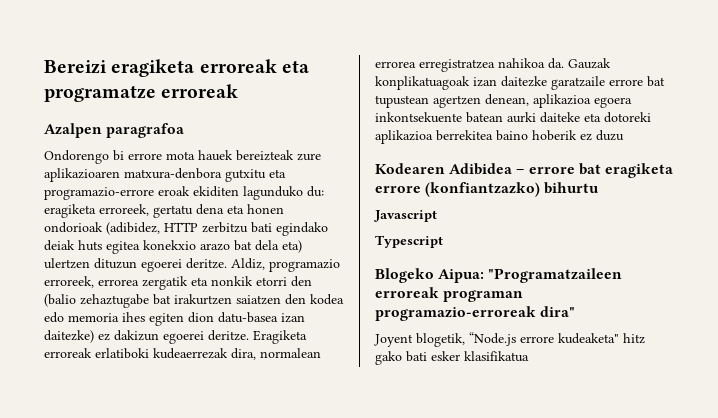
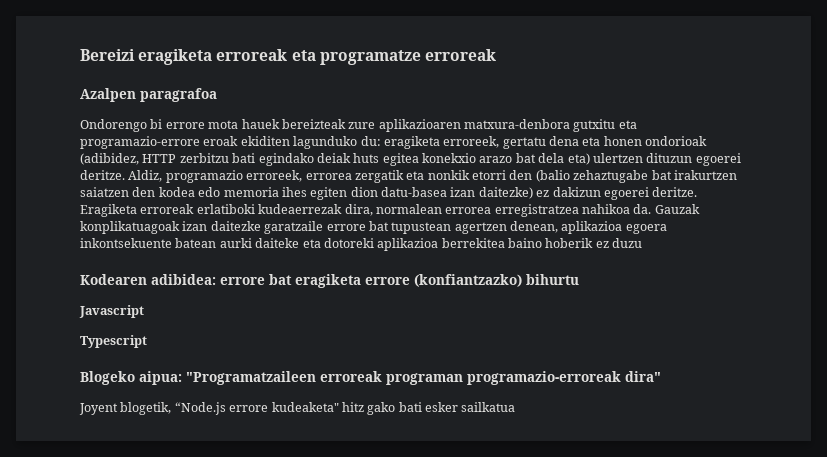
[449,163,525,175] Adibidea – -> [151,274,216,285] adibidea:
[438,269,485,283] Aipua: -> [139,371,182,385] aipua:
[464,351,529,362] klasifikatua -> [461,402,516,412] sailkatua

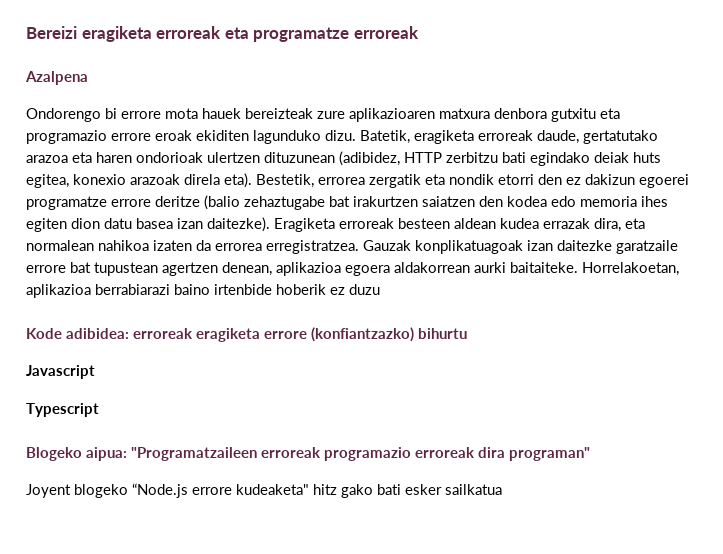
[80,88,217,102] Azalpen paragrafoa -> [25,71,88,85] Azalpena
[464,119,637,132] [80,136,708,149] matxura-denbora gutxitu eta programazio-errore eroak ekiditen lagunduko du: eragiketa erroreek, gertatu dena eta honen ondorioak -> [439,108,620,122] [26,130,658,144] [26,152,335,163] matxura denbora gutxitu eta programazio errore eroak ekiditen lagunduko dizu. Batetik, eragiketa erroreak daude, gertatutako arazoa eta haren ondorioak ulertzen dituzunean
[382,153,741,166] [80,170,303,183] egitea konekxio arazo bat dela eta) ulertzen dituzun egoerei deritze. Aldiz, programazio erroreek, -> [26,173,314,188] egitea, konexio arazoak direla eta). Bestetik,
[427,170,470,180] nonkik -> [449,174,494,185] nondik
(533, 175) none -> [566,174,689,188] [26,196,200,210] ez dakizun egoerei programatze errore deritze
[381,187,698,200] [80,204,652,217] datu-basea izan daitezke) ez dakizun egoerei deritze. Eragiketa erroreak erlatiboki kudeaerrezak dira, normalean errorea erregistratzea nahikoa da. -> [104,217,645,232] [26,240,359,254] datu basea izan daitezke). Eragiketa erroreak besteen aldean kudea errazak dira, eta normalean nahikoa izaten da errorea erregistratzea.
[80,238,542,251] inkontsekuente batean aurki daiteke eta dotoreki aplikazioa berrekitea baino -> [394,262,679,276] [26,284,272,298] aldakorrean aurki baitaiteke. Horrelakoetan, aplikazioa berrabiarazi baino irtenbide
[80,274,292,285] Kodearen adibidea: errore bat -> [26,328,194,339] Kode adibidea: erroreak
[386,371,661,385] programan programazio-erroreak dira" -> [324,447,591,461] programazio erroreak dira programan"
[120,402,172,415] blogetik, -> [74,484,128,498] blogeko

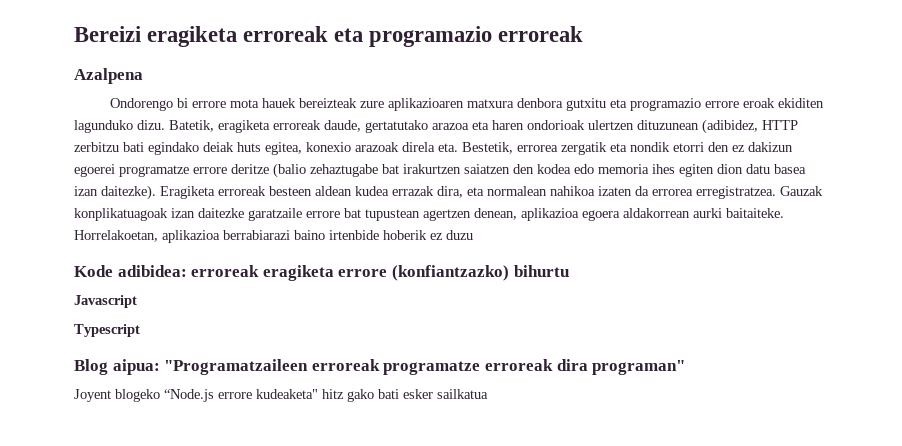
[253,27,350,42] programatze -> [369,26,493,47] programazio
[224,173,252,188] eta). -> [438,143,458,152] eta.
[26,447,82,461] Blogeko -> [74,359,108,375] Blog
[324,447,412,461] programazio -> [383,361,481,375] programatze

